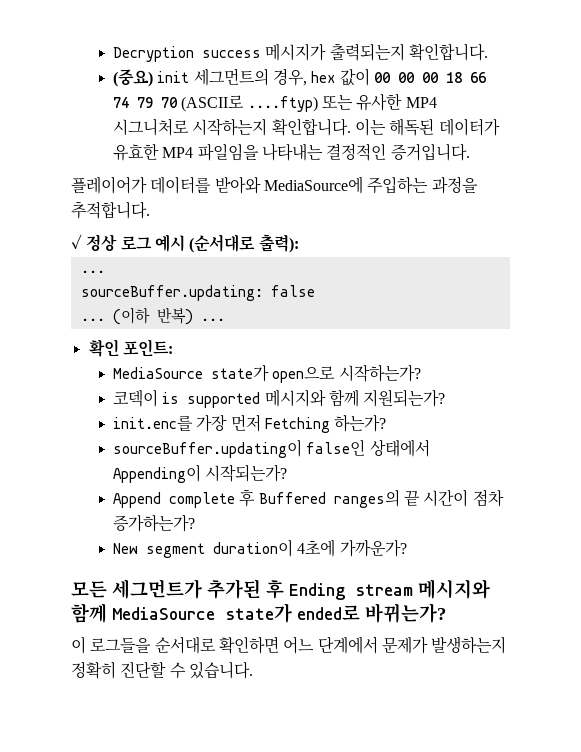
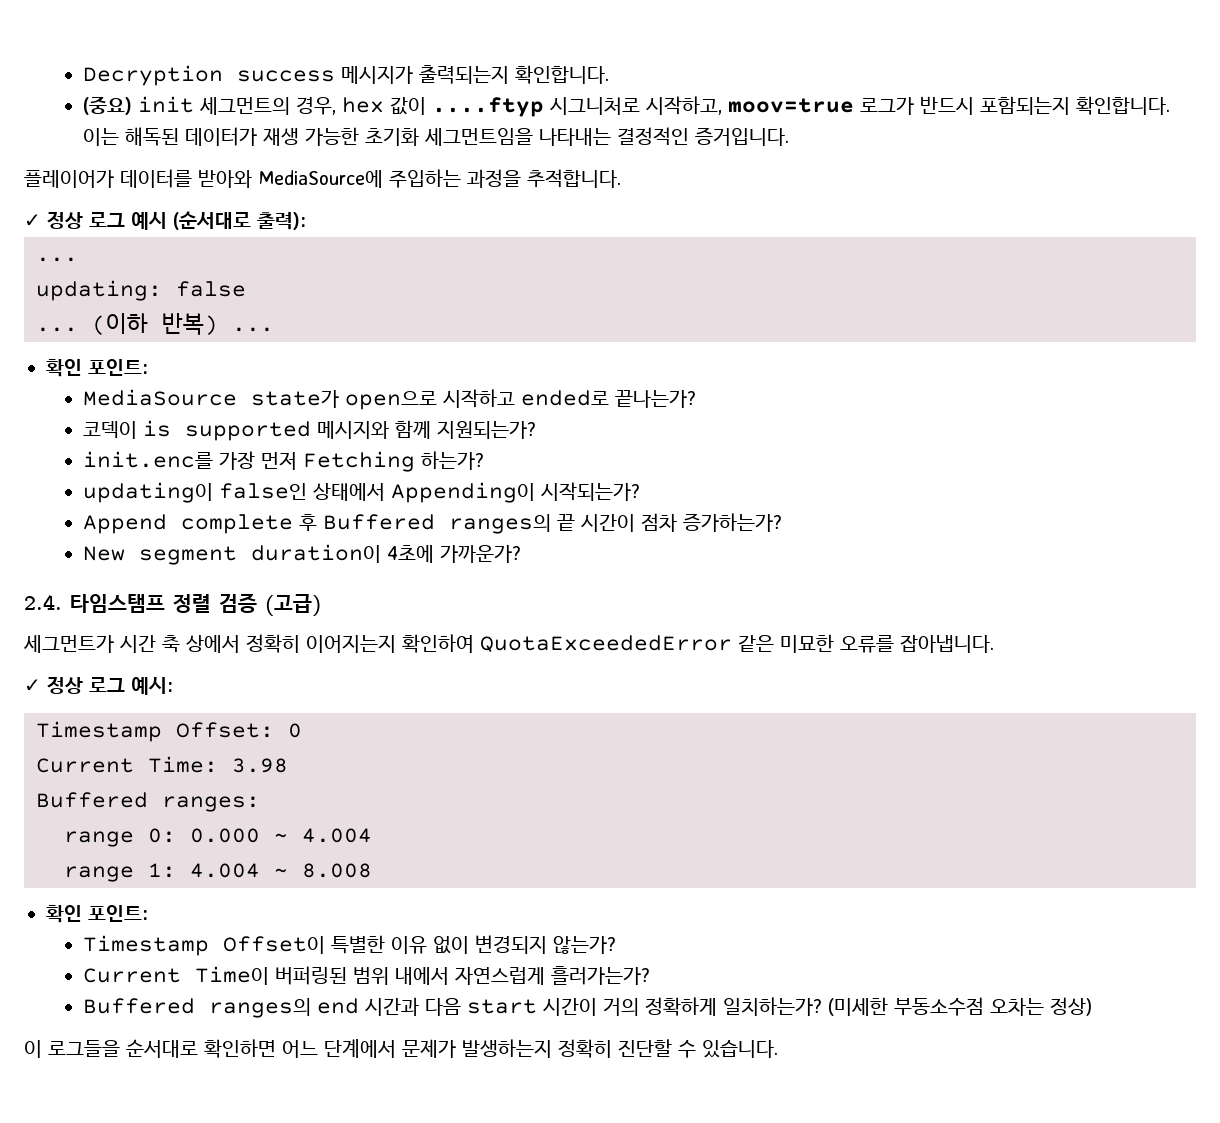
[374,72,487,83] [113,93,437,112] [113,118,500,136] [113,143,259,161] 00 00 00 18 66 74 79 70 (ASCII로 ....ftyp) 또는 유사한 MP4 시그니처로 시작하는지 확인합니다. 이는 해독된 데이터가 유효한 MP4 파일임을 -> [431,96,1170,117] [82,127,533,146] ....ftyp 시그니처로 시작하고, moov=true 로그가 반드시 포함되는지 확인합니다. 이는 해독된 데이터가 재생 가능한 초기화 세그먼트임을
[80,285,263,301] sourceBuffer.updating: -> [36,280,162,301] updating:
[338,364,421,382] 시작하는가? -> [442,389,696,408] 시작하고 ended로 끝나는가?
[113,439,303,458] sourceBuffer.updating이 -> [82,482,213,503] updating이
[71,579,490,600] [71,603,446,623] 모든 세그먼트가 추가된 후 Ending stream 메시지와 함께 MediaSource state가 ended로 바뀌는가? -> [24,593,321,617] [23,634,994,653] [24,676,173,695] [36,721,302,742] [36,756,288,773] [36,792,260,812] [64,828,372,847] [64,863,372,882] [46,905,148,923] [82,935,616,956] [82,966,650,985] [82,997,1092,1018] 2.4. 타임스탬프 정렬 검증 (고급) // 세그먼트가 시간 축 상에서 정확히 이어지는지 확인하여 QuotaExceededError 같은 미묘한 오류를 잡아냅니다. // ✓ 정상 로그 예시: // Timestamp Offset: 0 // Current Time: 3.98 // Buffered ranges: // range 0: 0.000 ~ 4.004 // range 1: 4.004 ~ 8.008 // 확인 포인트: // Timestamp Offset이 특별한 이유 없이 변경되지 않는가? // Current Time이 버퍼링된 범위 내에서 자연스럽게 흘러가는가? // Buffered ranges의 end 시간과 다음 start 시간이 거의 정확하게 일치하는가? (미세한 부동소수점 오차는 정상)

